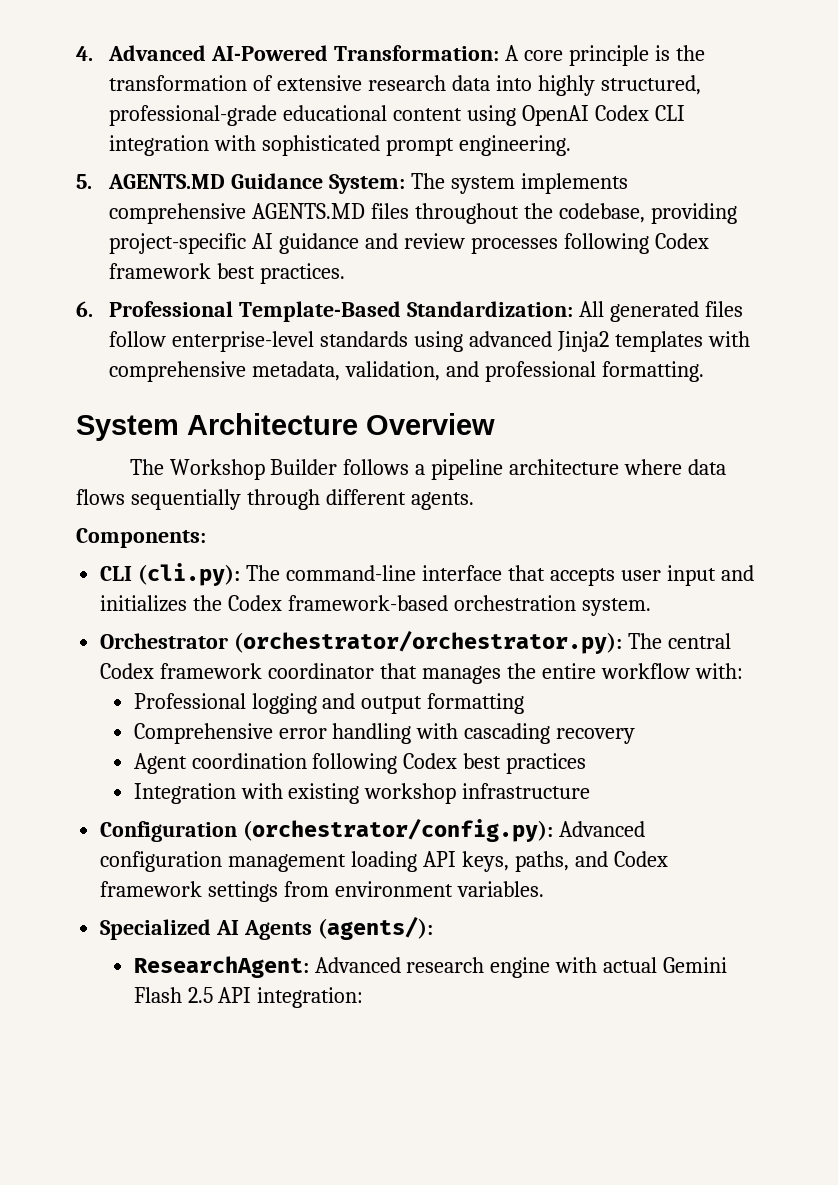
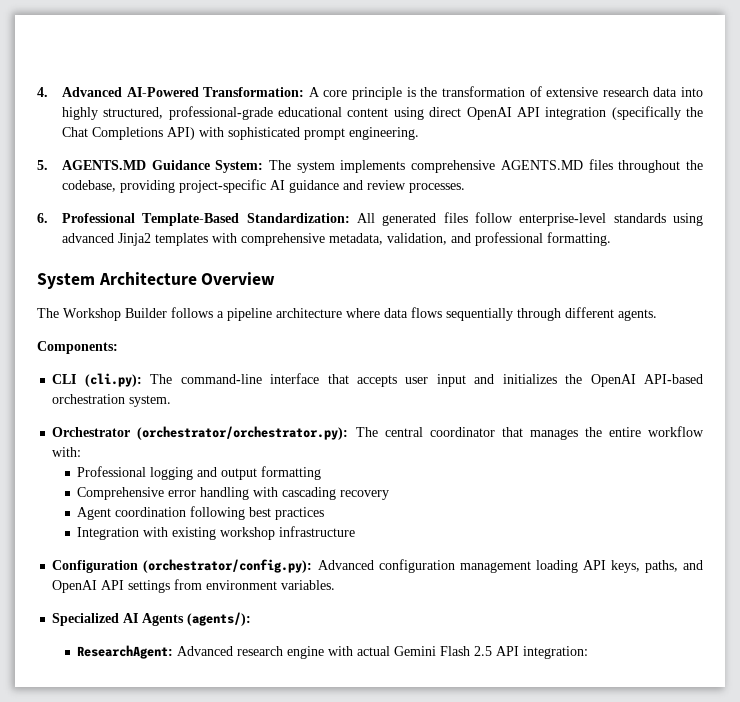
[522,105,686,126] [109,135,210,156] OpenAI Codex CLI integration -> [429,106,703,120] [61,127,195,140] direct OpenAI API integration (specifically the Chat Completions API)
[471,233,709,254] [109,263,346,284] processes following Codex framework best practices. -> [408,183,465,193] processes.
[228,595,449,611] Codex framework-based -> [590,374,703,387] OpenAI API-based
[100,663,263,679] Codex framework -> (423, 432) none
[403,753,458,769] Codex -> (246, 513) none
[613,851,668,867] [100,881,203,897] Codex framework -> [52,580,125,593] OpenAI API

